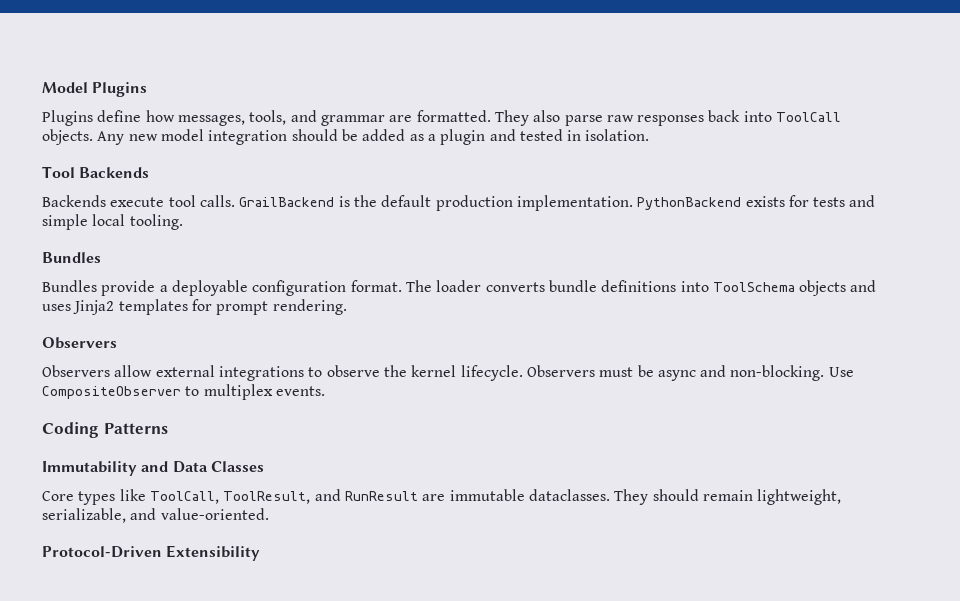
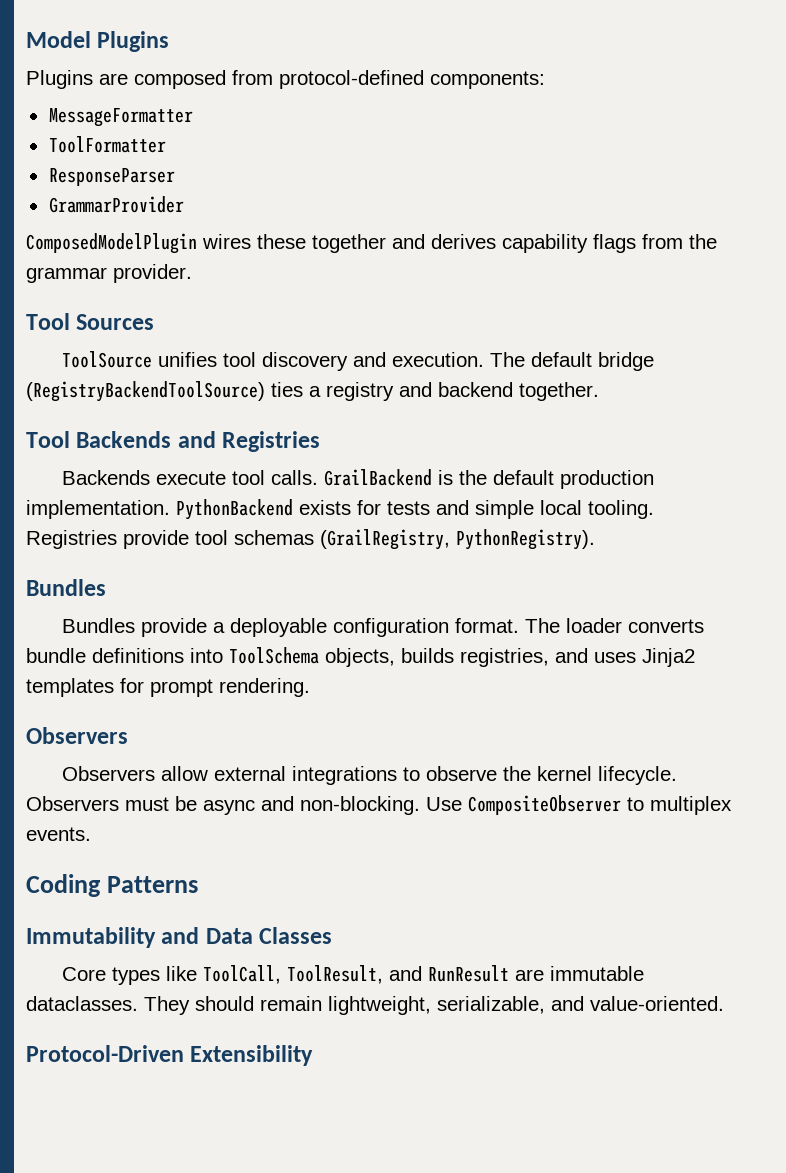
[97,110,842,126] [42,129,650,145] define how messages, tools, and grammar are formatted. They also parse raw responses back into ToolCall objects. Any new model integration should be added as a plugin and tested in isolation. -> [99,70,545,89] [48,108,193,127] [48,136,166,153] [48,168,175,186] [48,196,184,213] [26,233,717,254] [26,264,192,283] [26,313,155,330] [61,351,654,371] [26,381,599,402] are composed from protocol-defined components: // MessageFormatter // ToolFormatter // ResponseParser // GrammarProvider // ComposedModelPlugin wires these together and derives capability flags from the grammar provider. // Tool Sources // ToolSource unifies tool discovery and execution. The default bridge (RegistryBackendToolSource) ties a registry and backend together.
(150, 172) none -> [177,431,321,452] and Registries
(183, 222) none -> [26,529,595,550] Registries provide tool schemas (GrailRegistry, PythonRegistry).
[799,280,847,296] objects -> [325,648,549,667] objects, builds registries,

